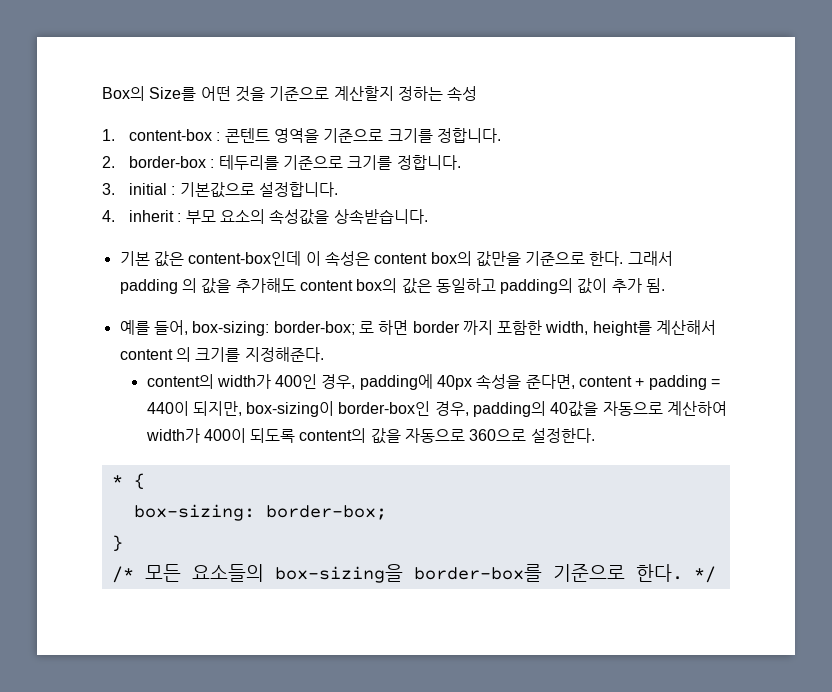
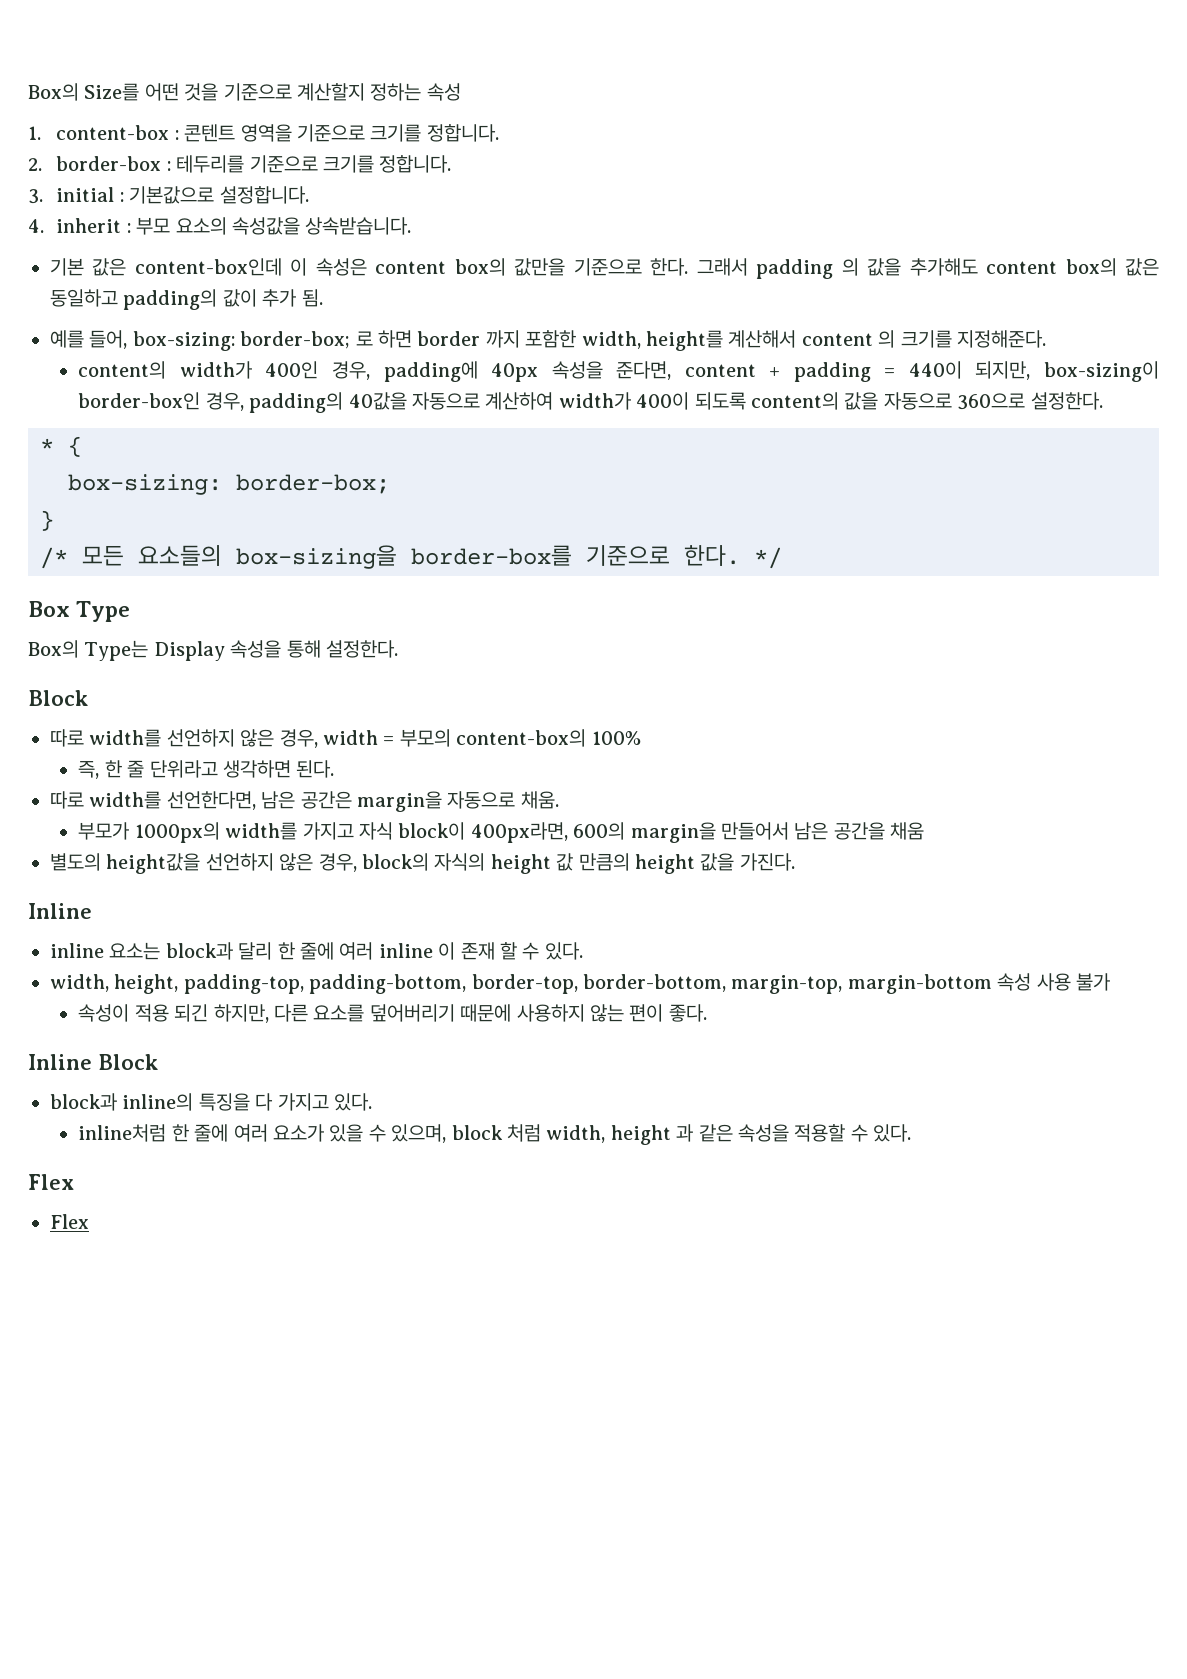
(716, 574) none -> [28,601,131,622] [28,640,398,661] [28,690,88,706] [50,729,641,748] [78,760,335,779] [50,791,559,812] [78,822,925,843] [50,853,795,874] [28,903,92,919] [50,942,583,960] [50,973,1110,994] [78,1004,707,1023] [28,1054,158,1070] [50,1093,372,1111] [78,1124,912,1145] [28,1174,74,1190] [50,1214,89,1229] // Box Type // Box의 Type는 Display 속성을 통해 설정한다. // Block // 따로 width를 선언하지 않은 경우, width = 부모의 content-box의 100% // 즉, 한 줄 단위라고 생각하면 된다. // 따로 width를 선언한다면, 남은 공간은 margin을 자동으로 채움. // 부모가 1000px의 width를 가지고 자식 block이 400px라면, 600의 margin을 만들어서 남은 공간을 채움 // 별도의 height값을 선언하지 않은 경우, block의 자식의 height 값 만큼의 height 값을 가진다. // Inline // inline 요소는 block과 달리 한 줄에 여러 inline 이 존재 할 수 있다. // width, height, padding-top, padding-bottom, border-top, border-bottom, margin-top, margin-bottom 속성 사용 불가 // 속성이 적용 되긴 하지만, 다른 요소를 덮어버리기 때문에 사용하지 않는 편이 좋다. // Inline Block // block과 inline의 특징을 다 가지고 있다. // inline처럼 한 줄에 여러 요소가 있을 수 있으며, block 처럼 width, height 과 같은 속성을 적용할 수 있다. // Flex // Flex

